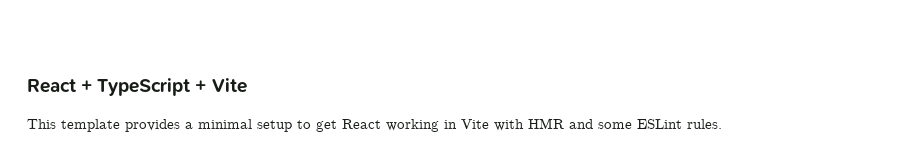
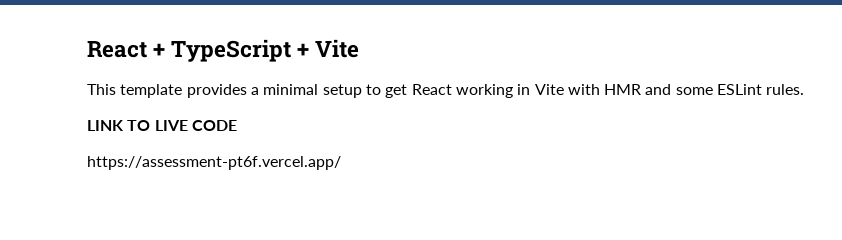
(722, 124) none -> [87,120,237,131] [87,156,341,170] // LINK TO LIVE CODE // https://assessment-pt6f.vercel.app/

